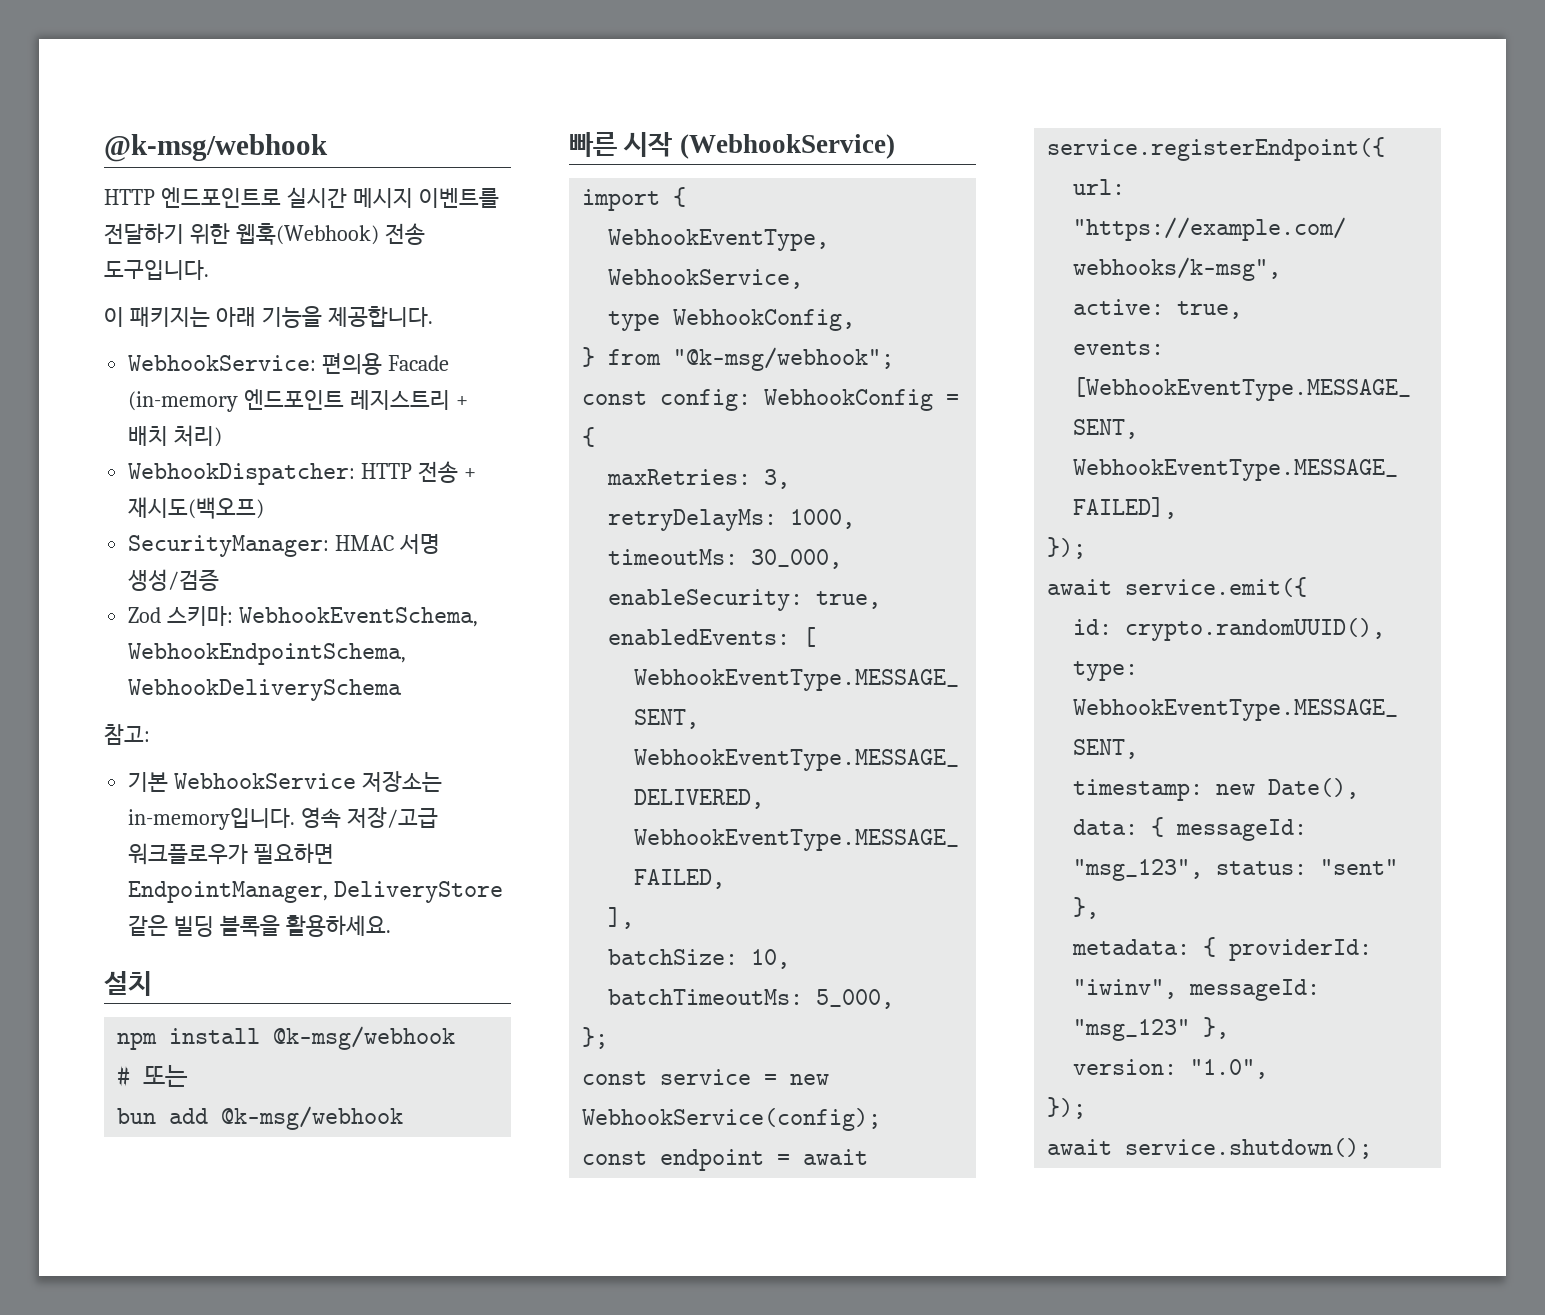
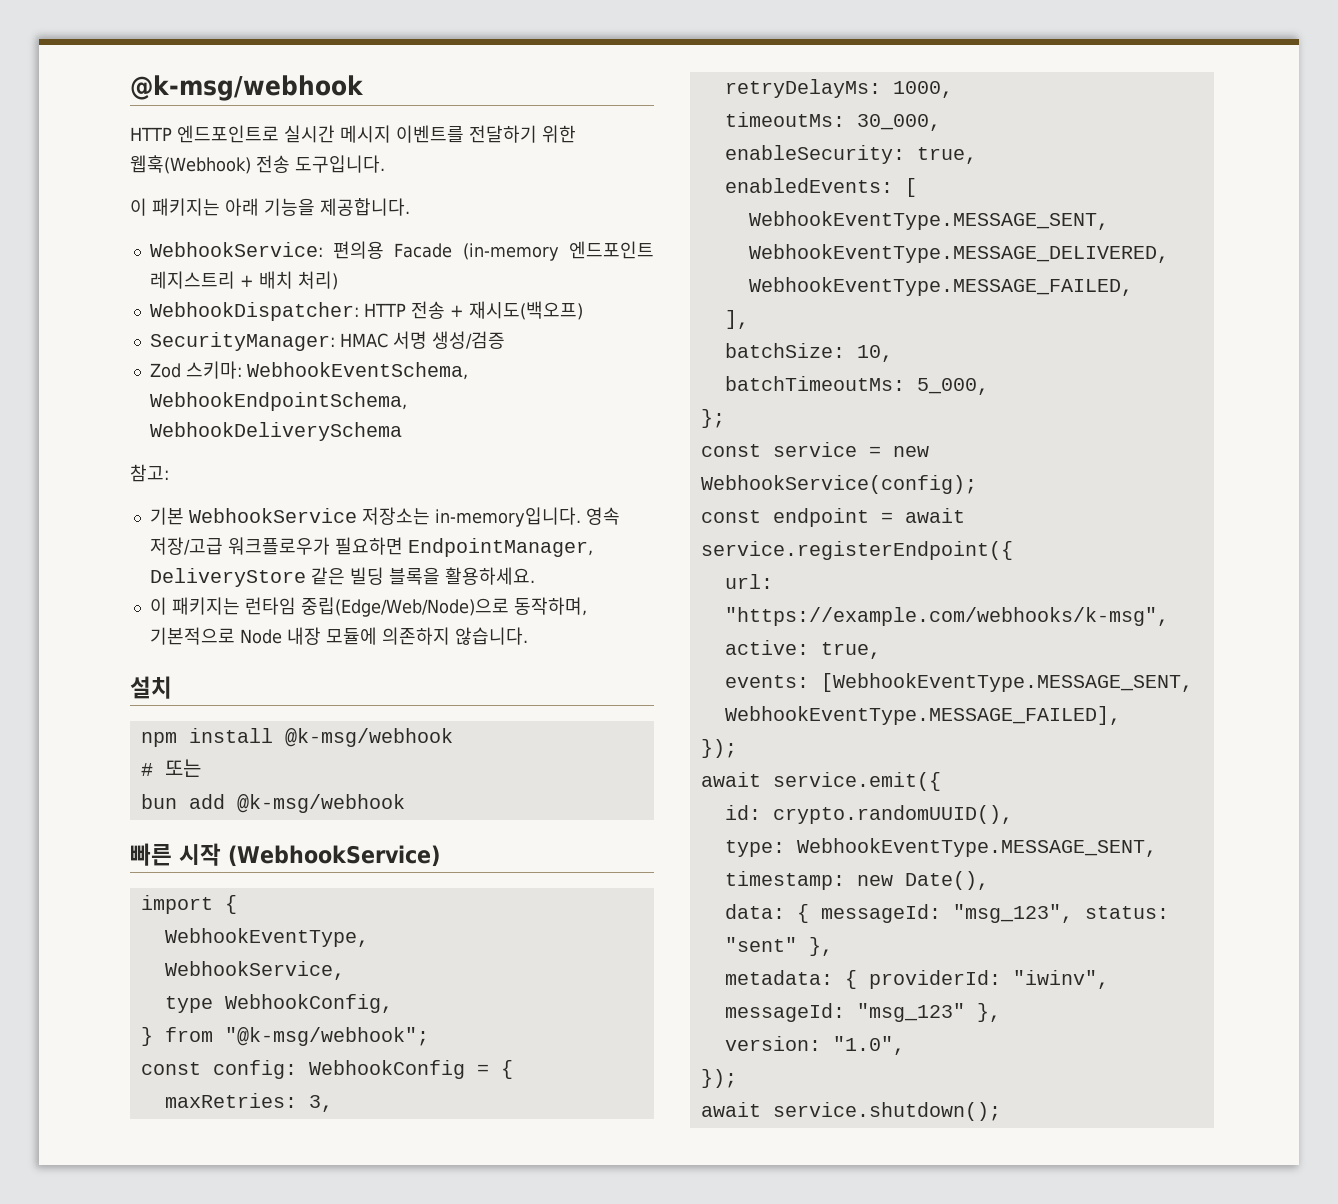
(392, 926) none -> [149,597,587,617] [149,627,528,645] // 이 패키지는 런타임 중립(Edge/Web/Node)으로 동작하며, 기본적으로 Node 내장 모듈에 의존하지 않습니다.

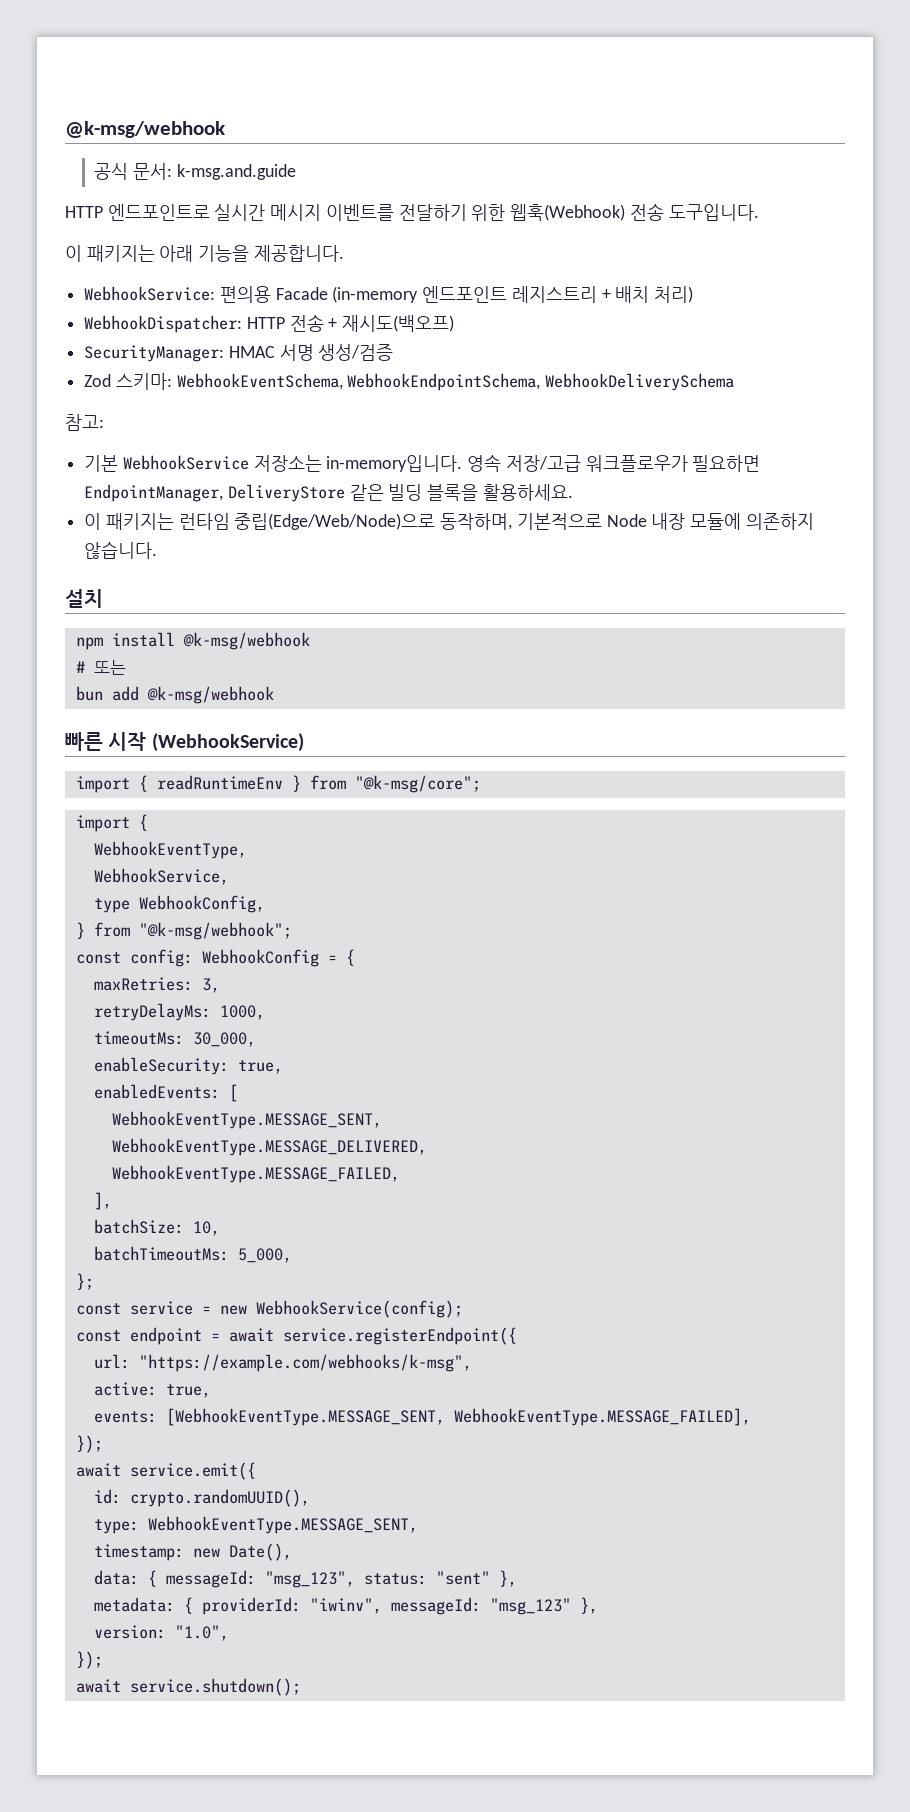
[130,75,364,101] @k-msg/webhook -> [65,121,225,138] [94,163,296,180] @k-msg/webhook // 공식 문서: k-msg.and.guide
(440, 856) none -> [75,775,481,793] // import { readRuntimeEnv } from "@k-msg/core";

